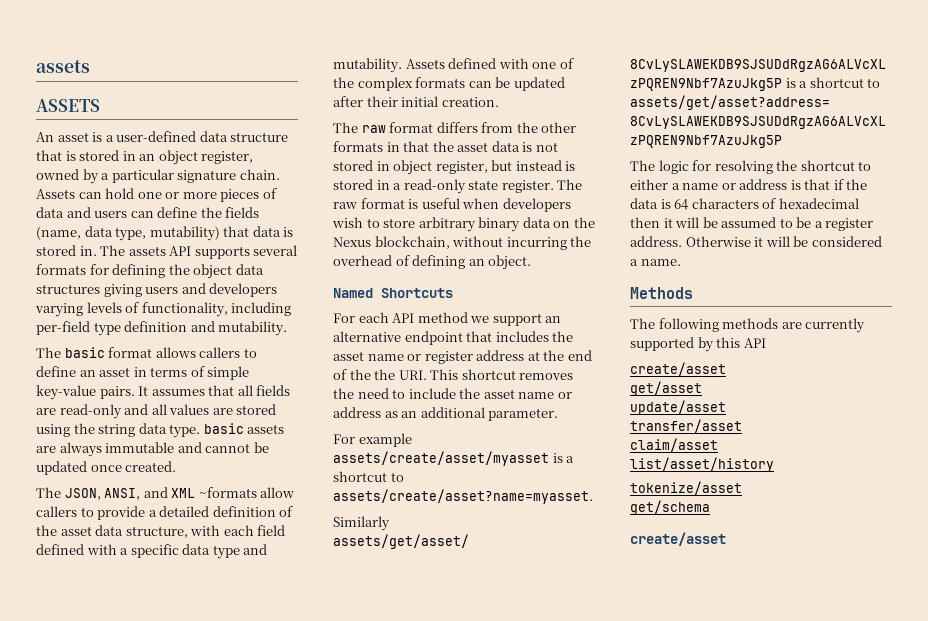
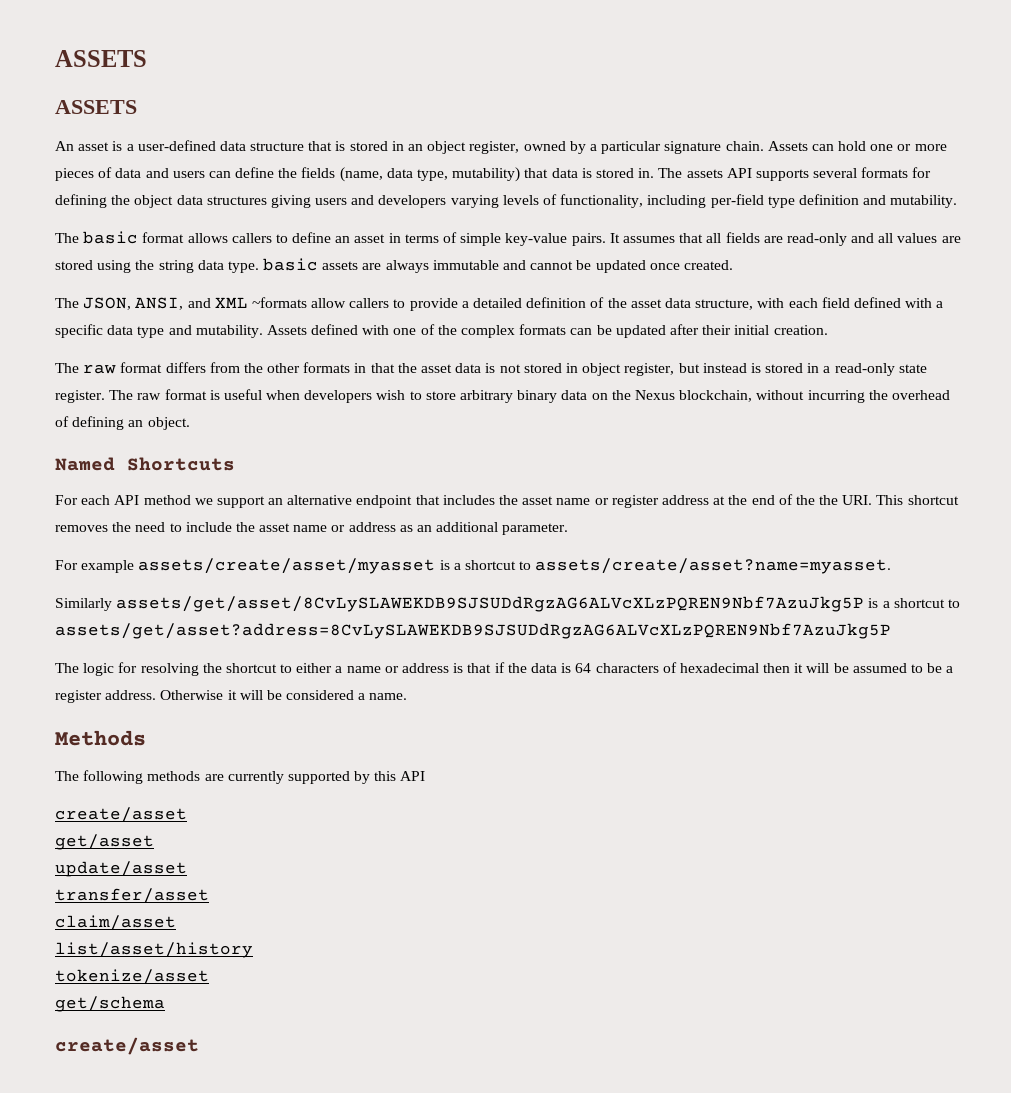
[36,60,90,73] assets -> [55,50,147,67] ASSETS

